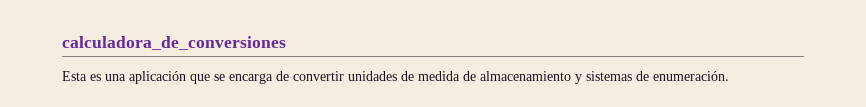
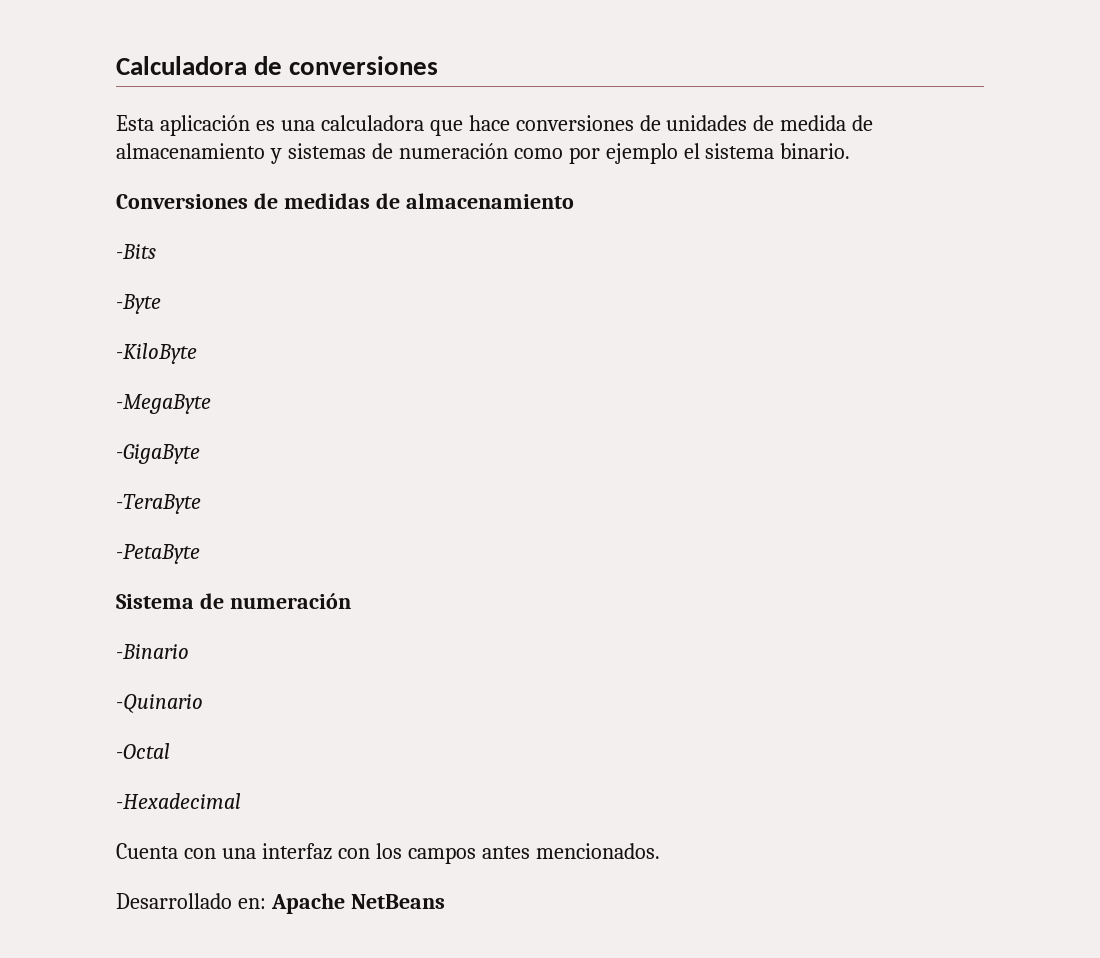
[62,36,286,50] calculadora_de_conversiones -> [116,56,439,75] Calculadora de conversiones
(87, 76) none -> [159,115,250,136] aplicación
[129,71,344,84] aplicación que se encarga de convertir -> [320,115,661,136] calculadora que hace conversiones de
[653,71,729,81] enumeración. -> [398,143,851,164] [116,193,574,209] [116,244,156,259] [116,294,161,314] [116,343,197,364] [116,394,211,414] [116,444,200,464] [116,494,201,514] [116,544,200,564] [116,593,351,609] [116,644,189,659] [116,694,203,713] [116,743,170,759] [116,793,241,809] [116,843,660,864] [116,893,445,914] numeración como por ejemplo el sistema binario. // Conversiones de medidas de almacenamiento // -Bits // -Byte // -KiloByte // -MegaByte // -GigaByte // -TeraByte // -PetaByte // Sistema de numeración // -Binario // -Quinario // -Octal // -Hexadecimal // Cuenta con una interfaz con los campos antes mencionados. // Desarrollado en: Apache NetBeans

